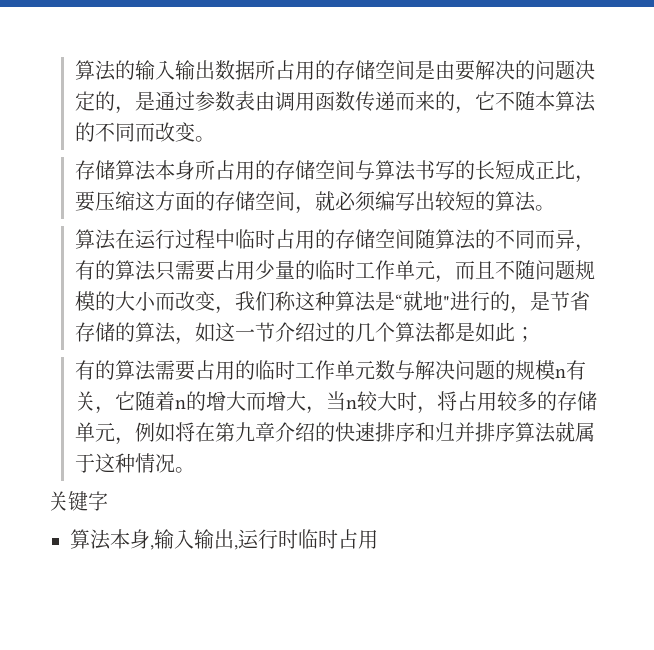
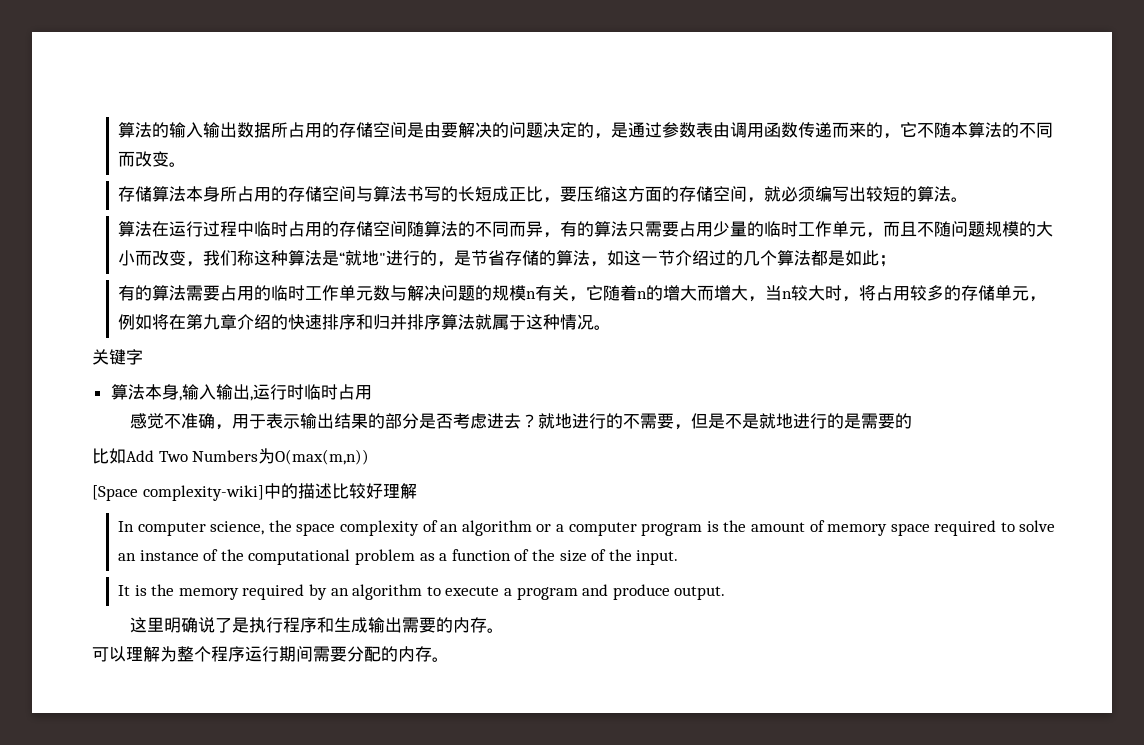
(378, 539) none -> [129,413,912,430] [92,448,370,465] [92,483,417,501] [118,520,1056,536] [118,549,679,565] [118,584,726,600] [129,617,504,633] [92,646,449,662] // 感觉不准确，用于表示输出结果的部分是否考虑进去？就地进行的不需要，但是不是就地进行的是需要的 // 比如Add Two Numbers为O(max(m,n)) // [Space complexity-wiki]中的描述比较好理解 // In computer science, the space complexity of an algorithm or a computer program is the amount of memory space required to solve an instance of the computational problem as a function of the size of the input. // It is the memory required by an algorithm to execute a program and produce output. // 这里明确说了是执行程序和生成输出需要的内存。 // 可以理解为整个程序运行期间需要分配的内存。

